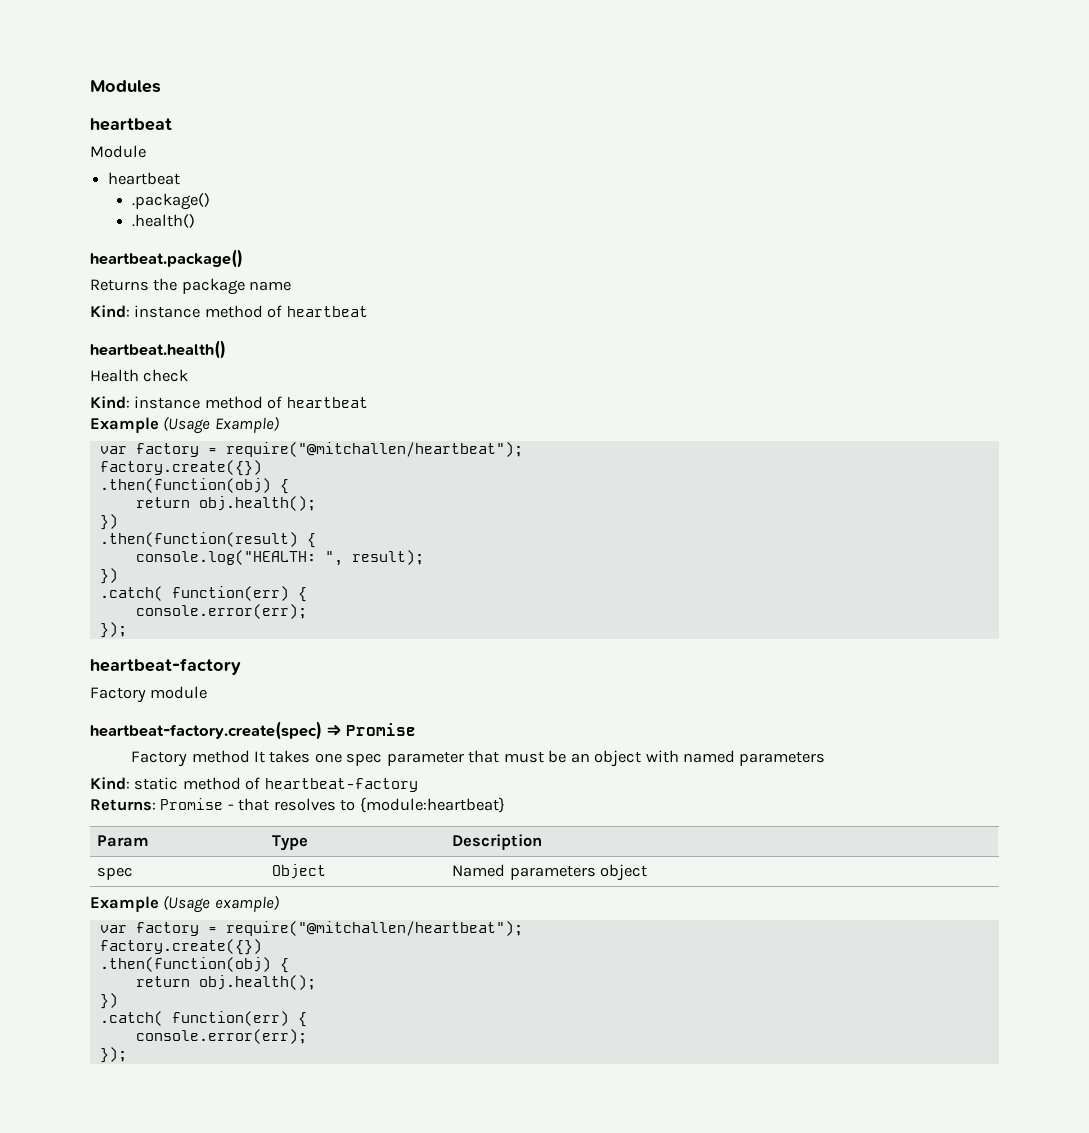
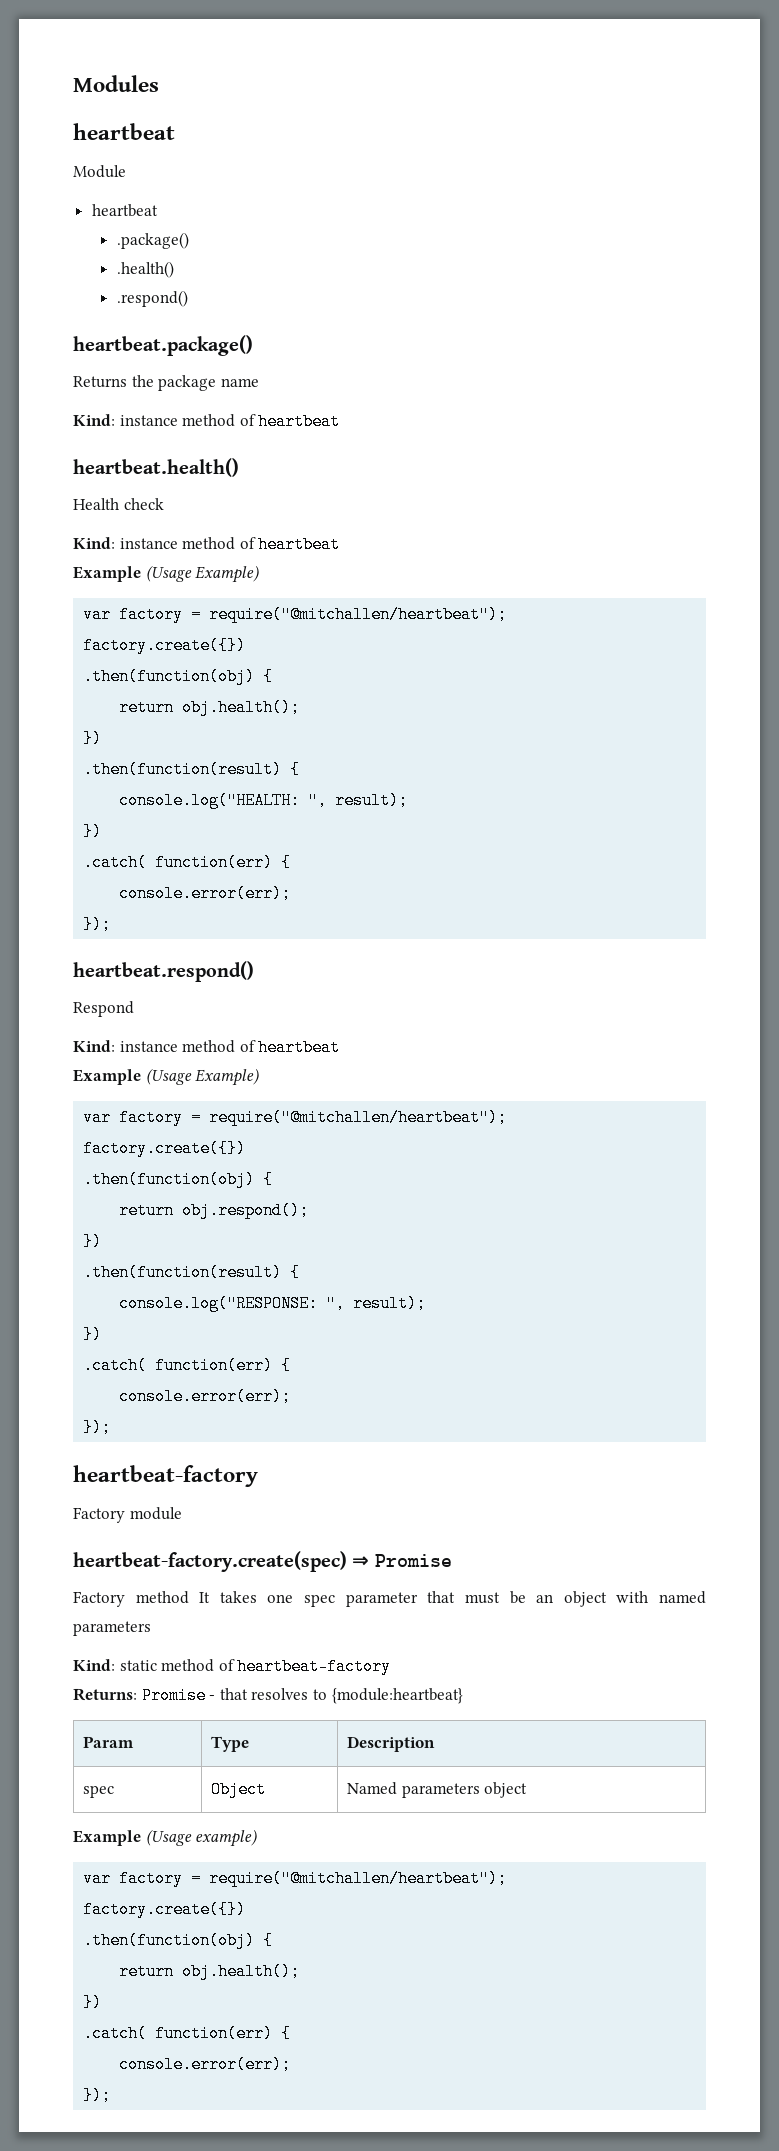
(195, 221) none -> [116,290,188,307] // .respond()
(127, 630) none -> [73,961,254,982] [73,1001,134,1017] [73,1039,341,1056] [73,1068,260,1086] [83,1109,508,1126] [83,1140,247,1157] [83,1171,274,1188] [119,1202,310,1219] [83,1233,103,1250] [83,1264,301,1281] [119,1295,427,1312] [83,1326,103,1343] [83,1357,292,1374] [119,1388,292,1405] [83,1419,112,1436] // heartbeat.respond() // Respond // Kind: instance method of heartbeat // Example (Usage Example) // var factory = require("@mitchallen/heartbeat"); // factory.create({}) // .then(function(obj) { // return obj.respond(); // }) // .then(function(result) { // console.log("RESPONSE: ", result); // }) // .catch( function(err) { // console.error(err); // });

